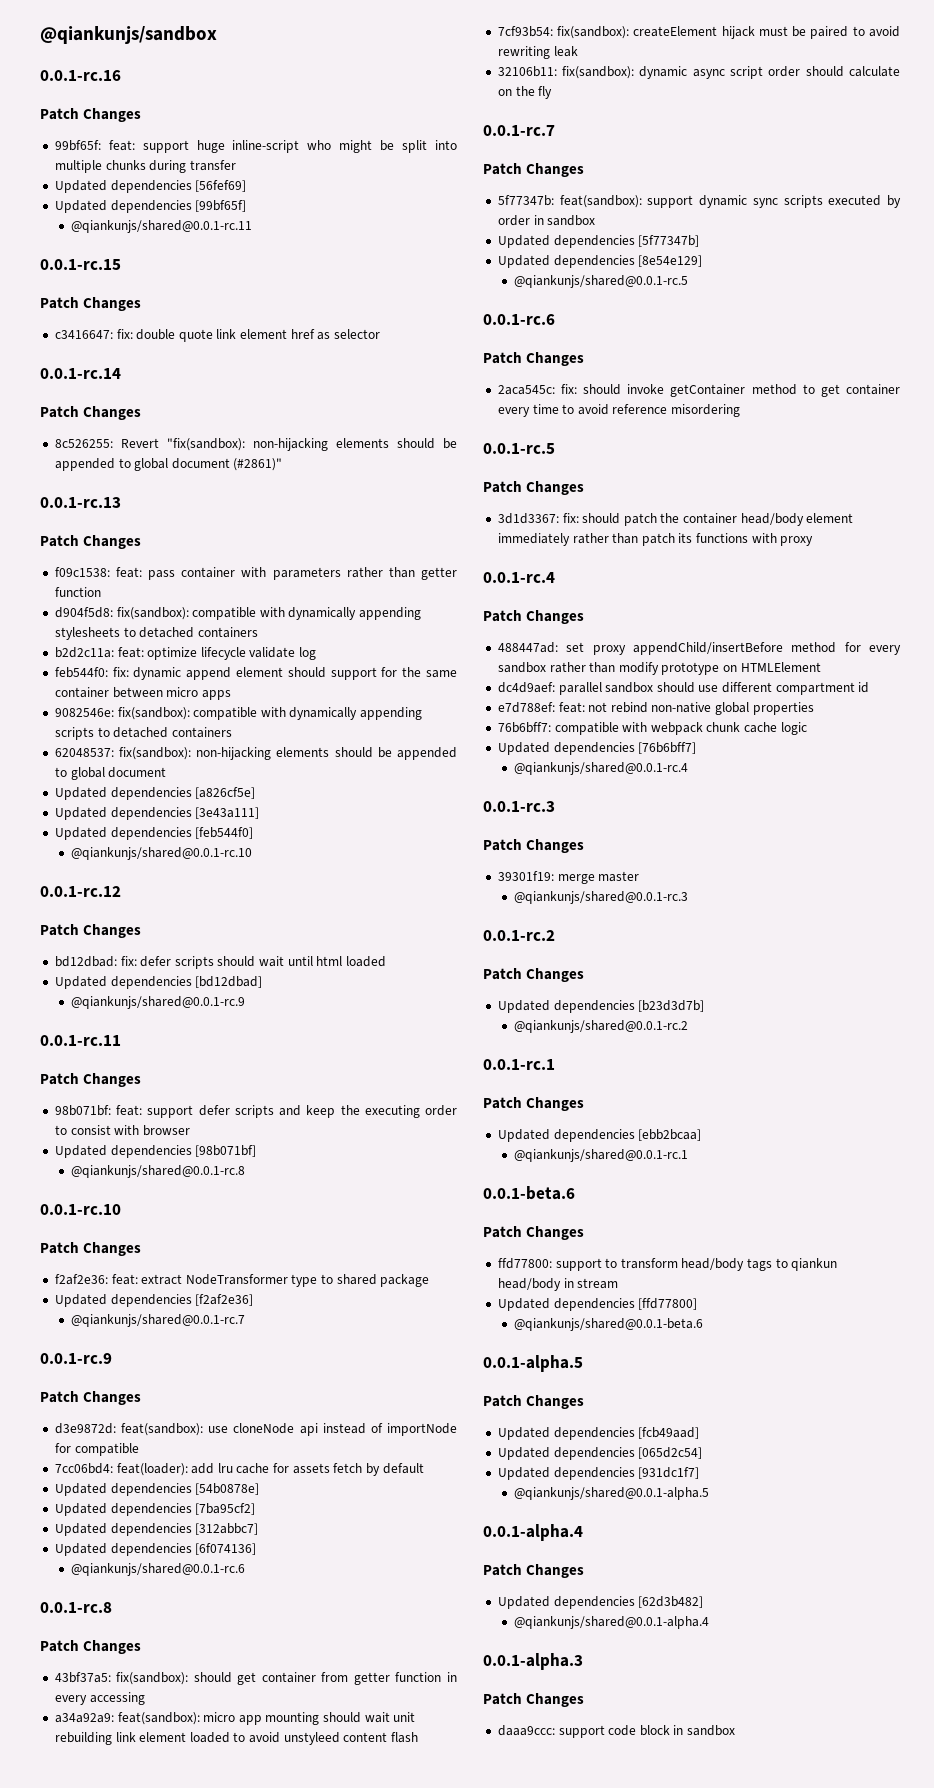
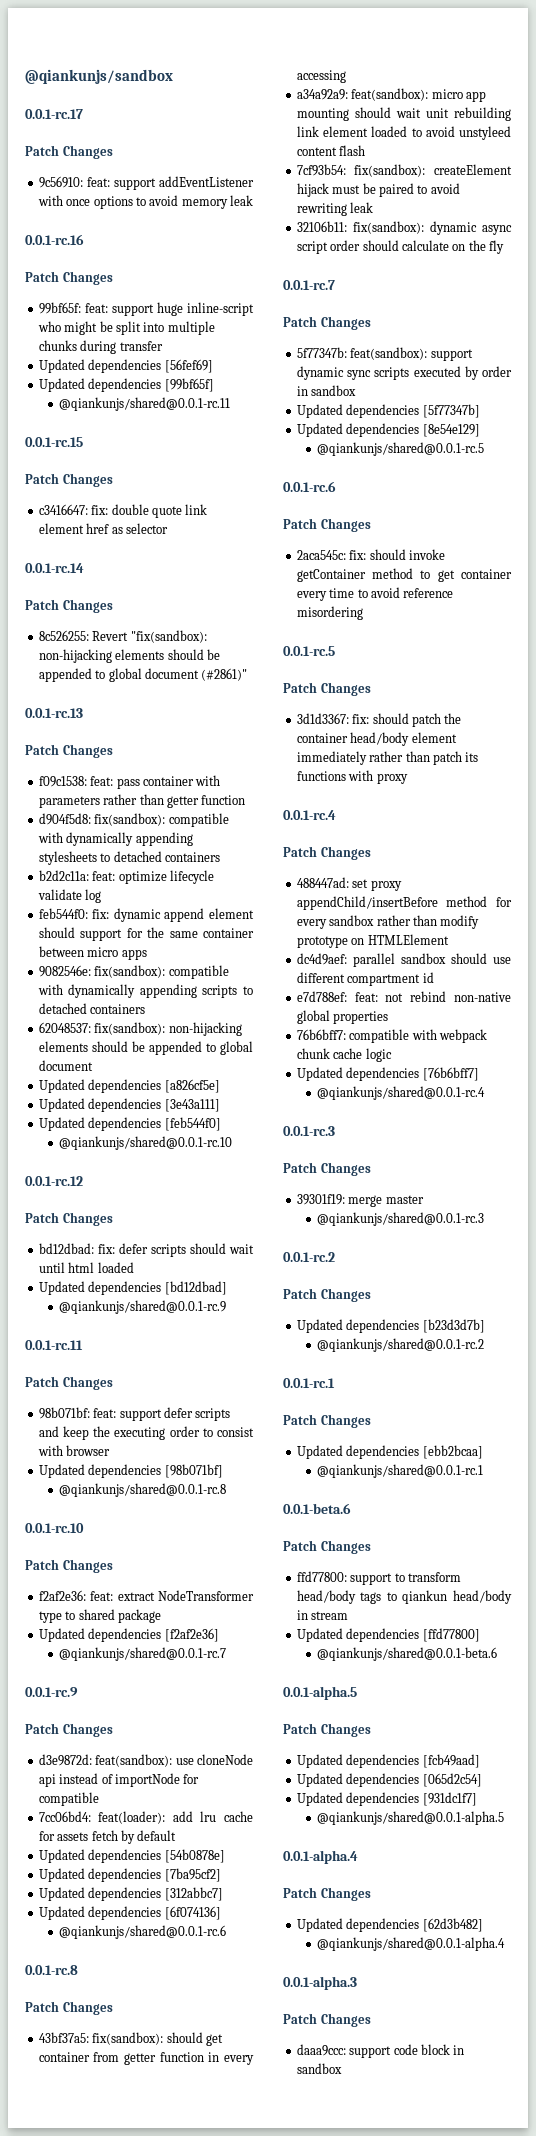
(217, 35) none -> [25,109,83,119] [25,145,113,159] [38,176,255,190] [37,195,253,209] // 0.0.1-rc.17 // Patch Changes // 9c56910: feat: support addEventListener with once options to avoid memory leak

